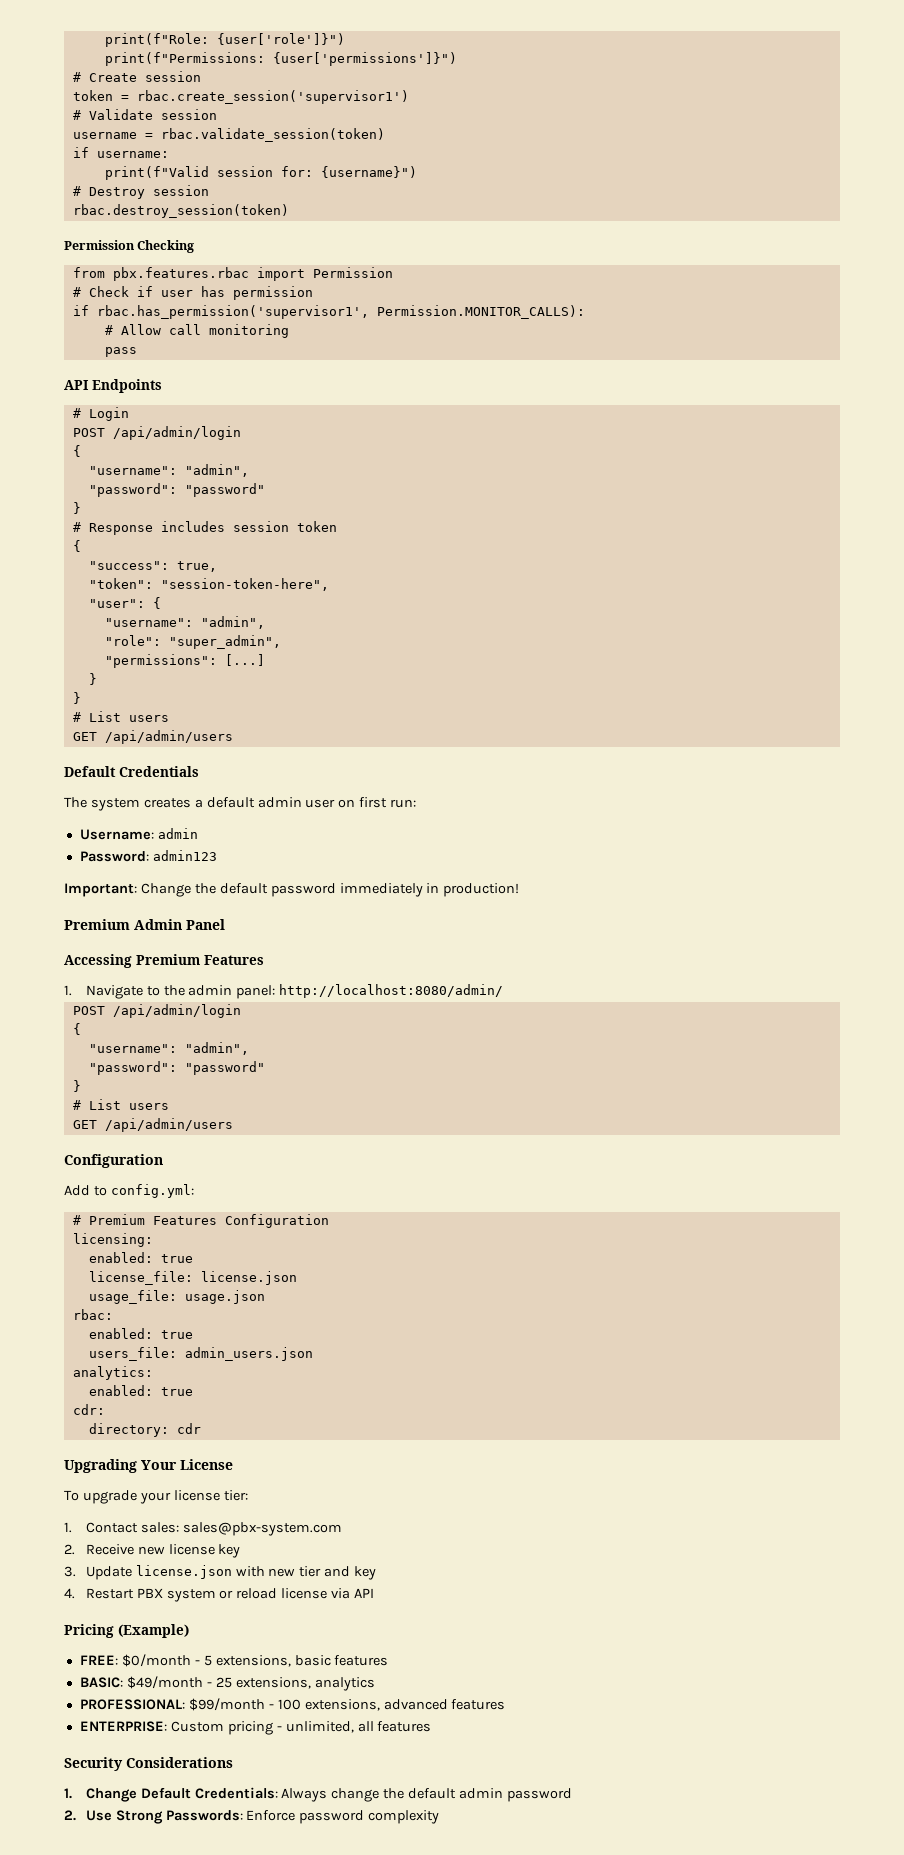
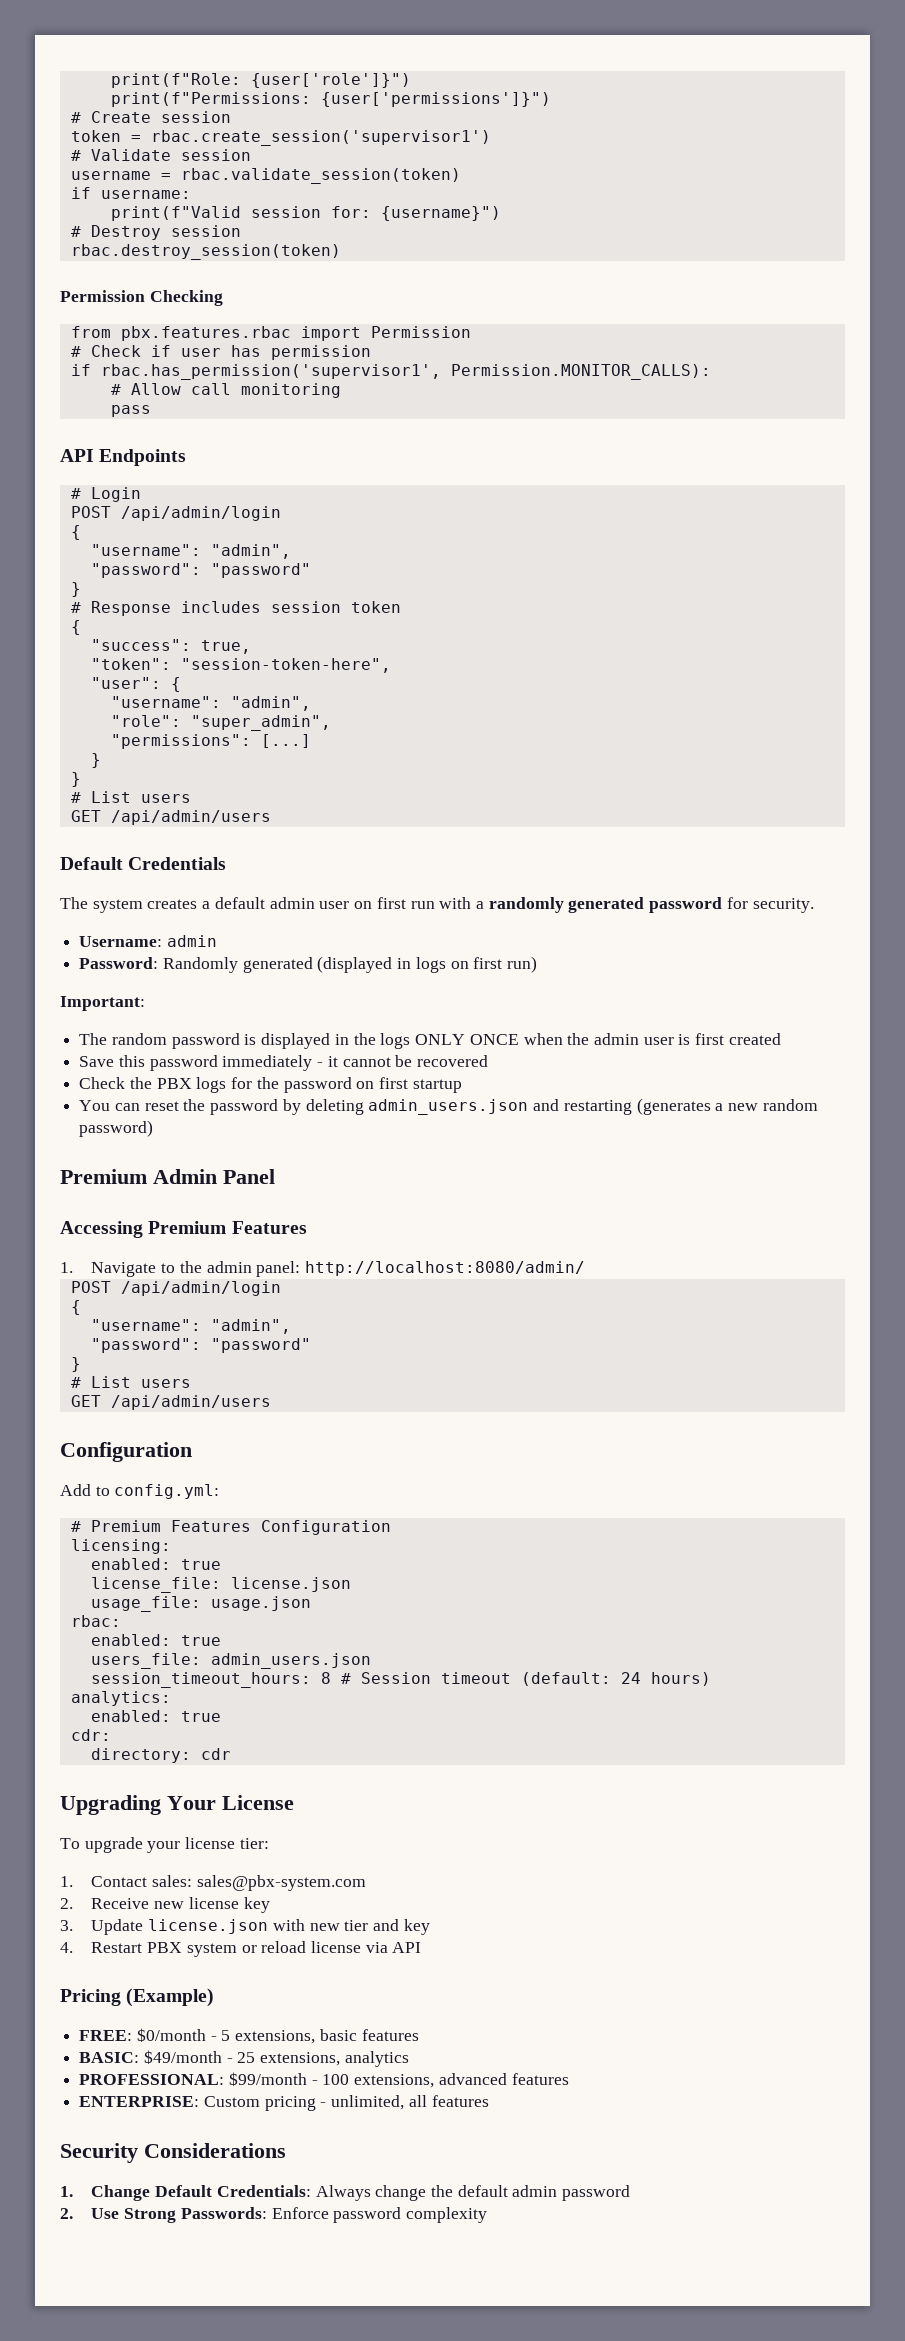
[390,799,417,808] [79,828,198,840] [79,850,217,862] [64,883,520,897] run: // Username: admin // Password: admin123 // Important: Change the default password immediately in production! -> [410,897,814,913] [79,935,217,947] [79,956,538,973] [60,996,145,1011] [79,1033,781,1049] [79,1055,489,1071] [79,1077,462,1093] [79,1098,818,1115] [79,1120,154,1137] run with a randomly generated password for security. // Username: admin // Password: Randomly generated (displayed in logs on first run) // Important: // The random password is displayed in the logs ONLY ONCE when the admin user is first created // Save this password immediately - it cannot be recovered // Check the PBX logs for the password on first startup // You can reset the password by deleting admin_users.json and restarting (generates a new random password)
(313, 1354) none -> [90,1672,711,1688] // session_timeout_hours: 8 # Session timeout (default: 24 hours)

